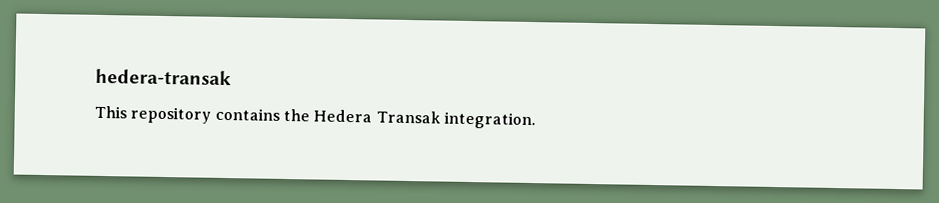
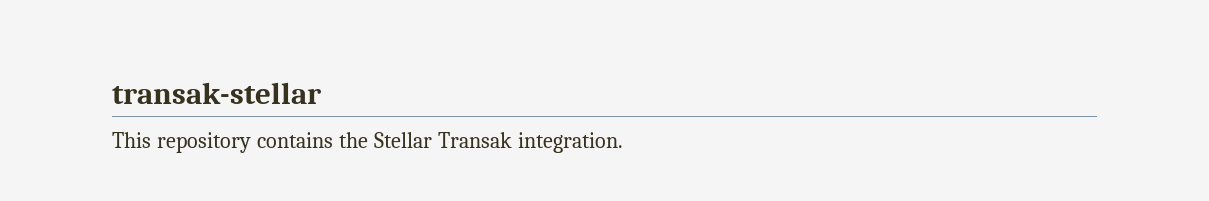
[95,68,232,86] hedera-transak -> [112,82,322,104] transak-stellar
[313,109,373,123] Hedera -> [373,132,432,148] Stellar

